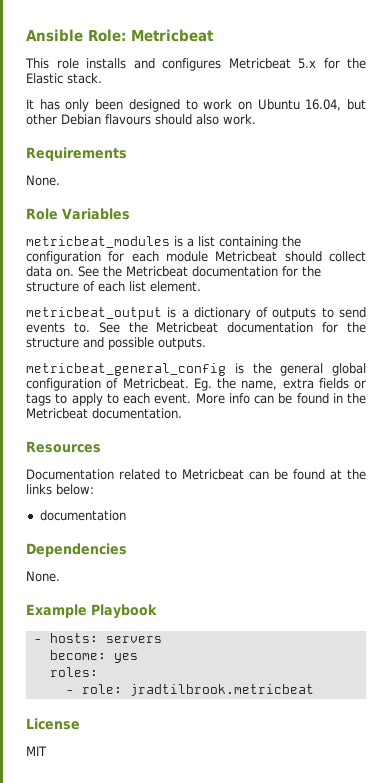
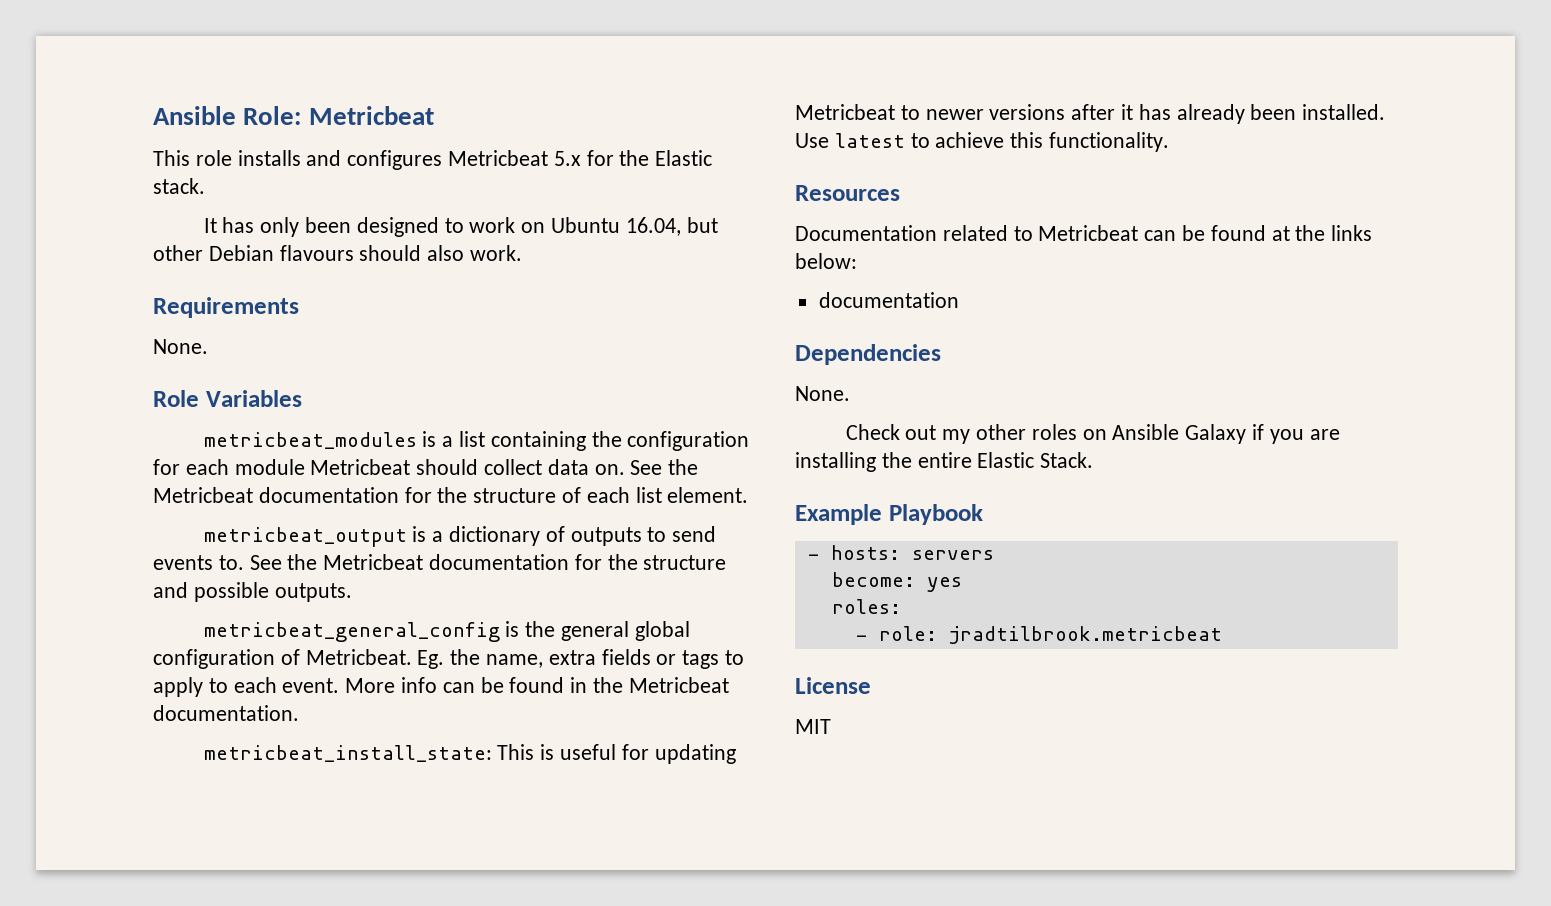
(182, 413) none -> [203,744,736,764] [795,104,1386,124] [795,132,1170,152] // metricbeat_install_state: This is useful for updating Metricbeat to newer versions after it has already been installed. Use latest to achieve this functionality.
(60, 576) none -> [845,424,1340,444] [795,452,1094,472] // Check out my other roles on Ansible Galaxy if you are installing the entire Elastic Stack.

